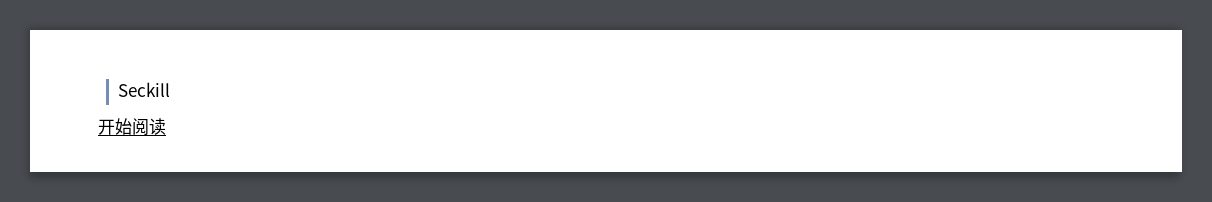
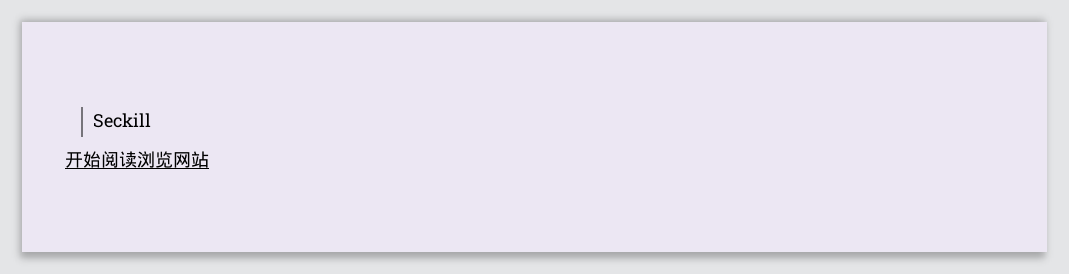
(166, 126) none -> [137,151,209,168] 浏览网站

